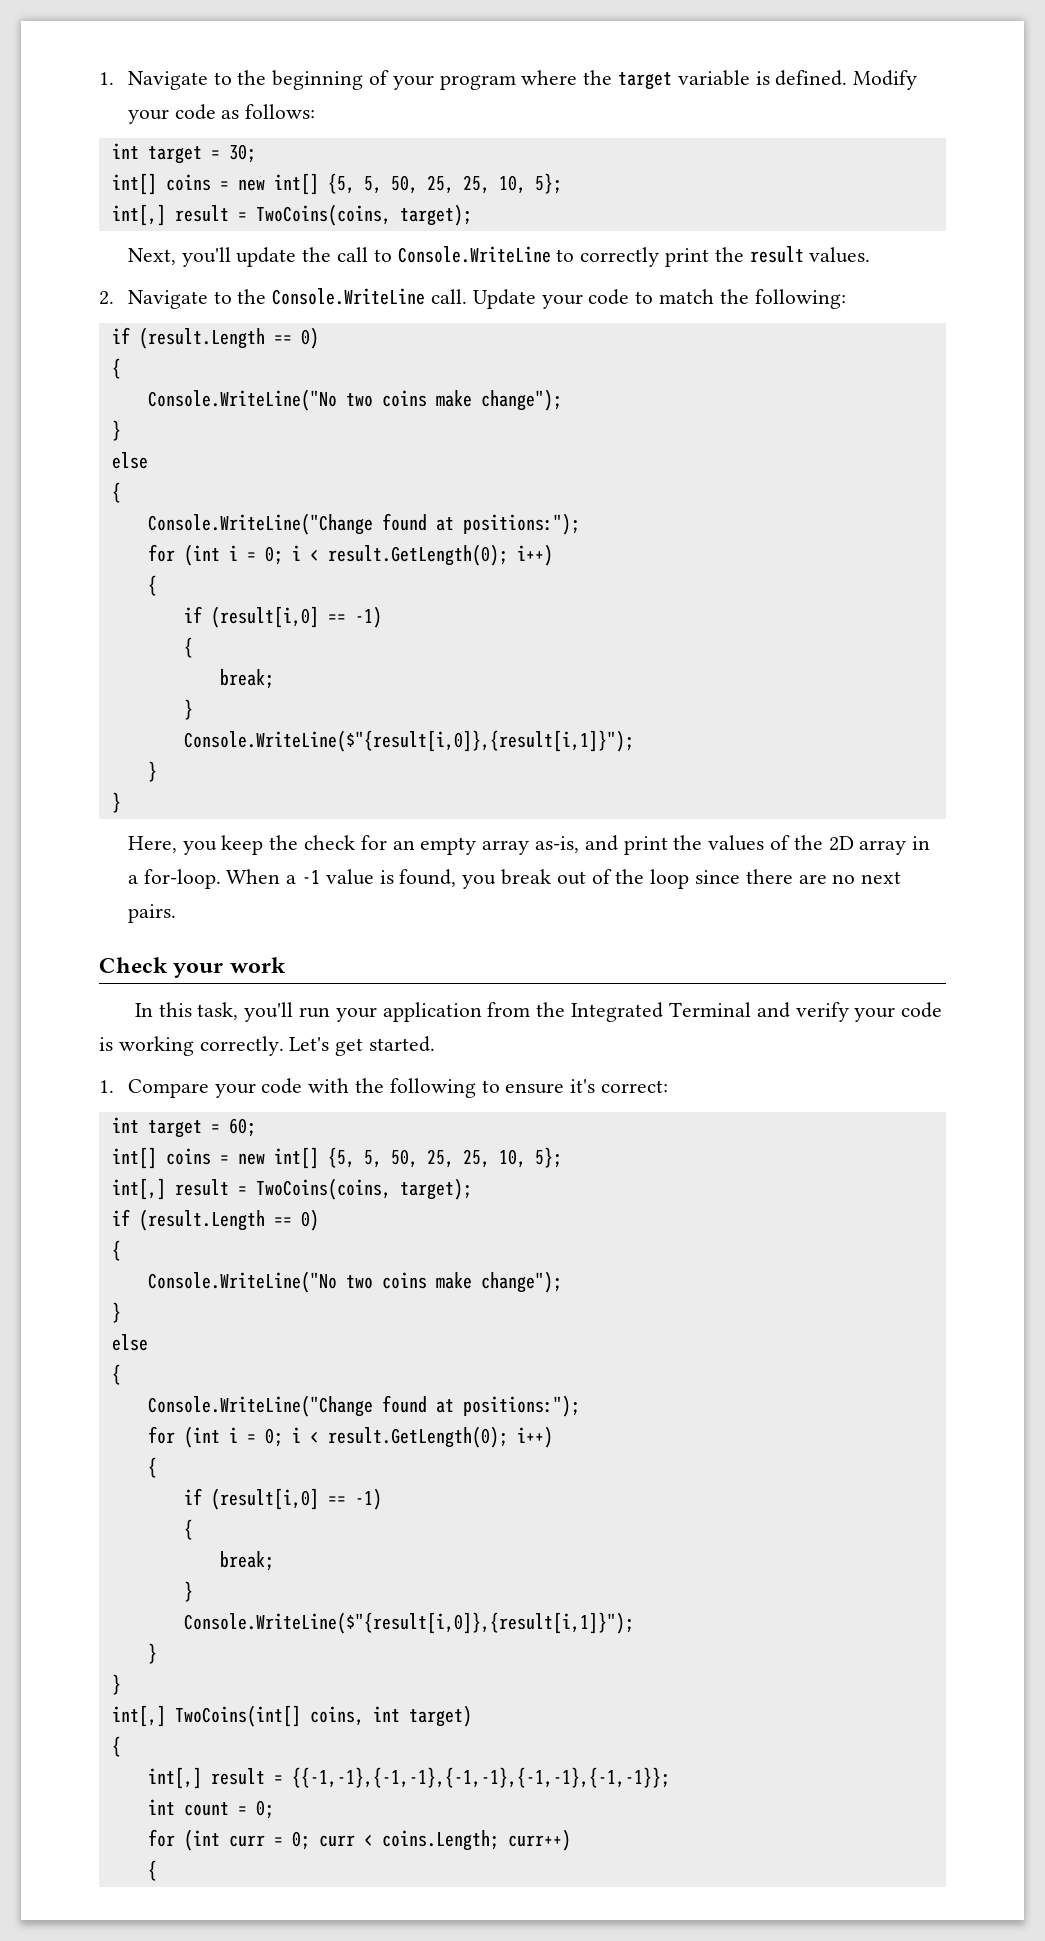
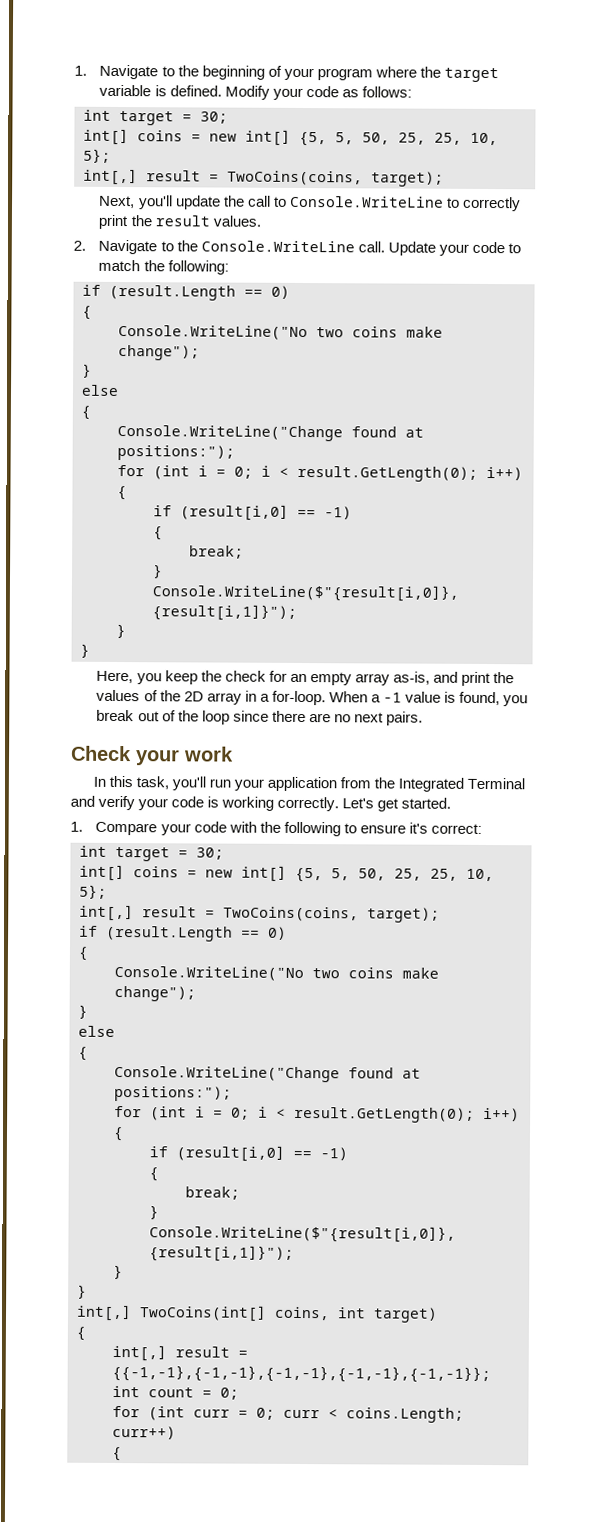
[228,1118,256,1137] 60; -> [196,847,224,860] 30;

